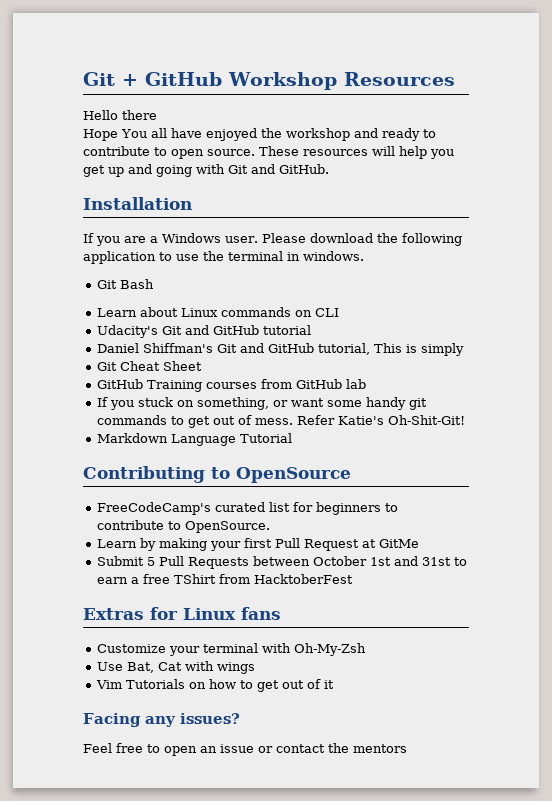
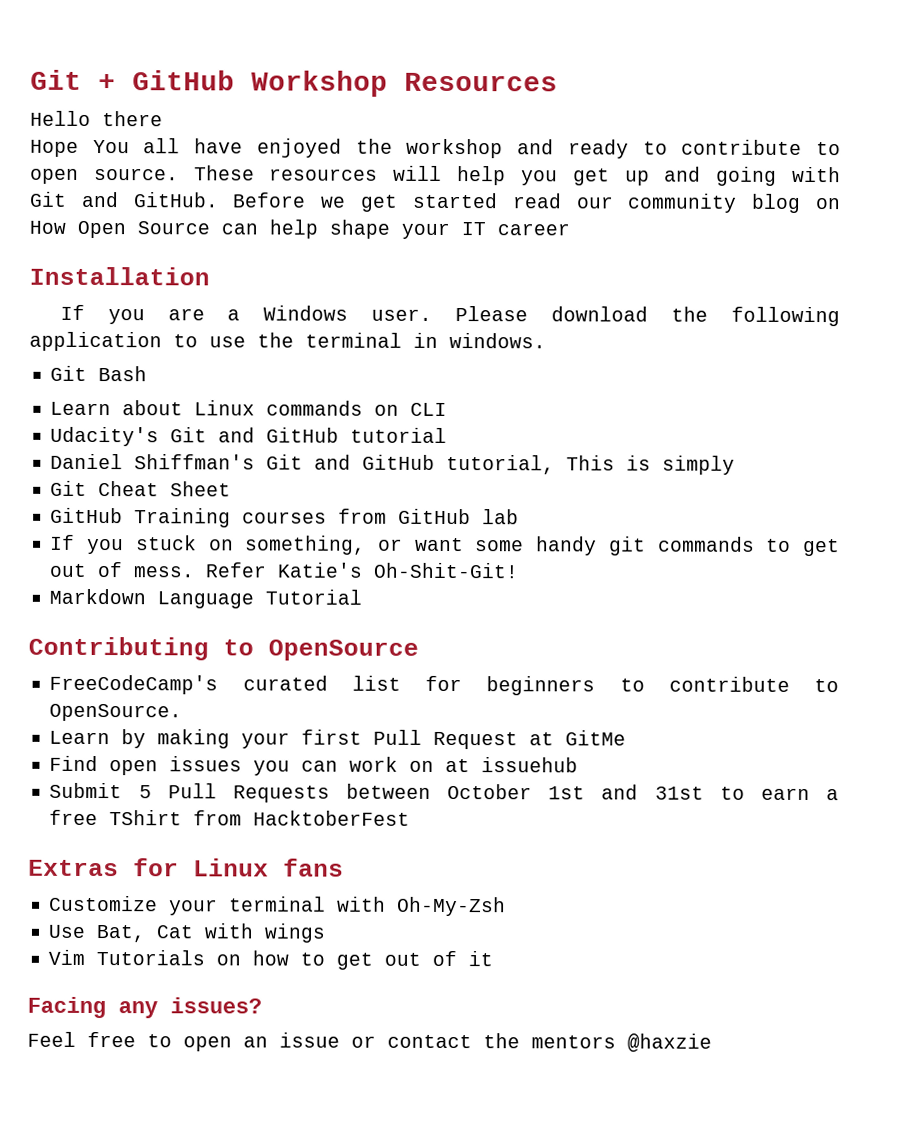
(329, 169) none -> [233,192,842,213] [29,219,570,239] Before we get started read our community blog on How Open Source can help shape your IT career
(420, 543) none -> [49,755,579,776] // Find open issues you can work on at issuehub
(407, 748) none -> [627,1033,712,1053] @haxzie

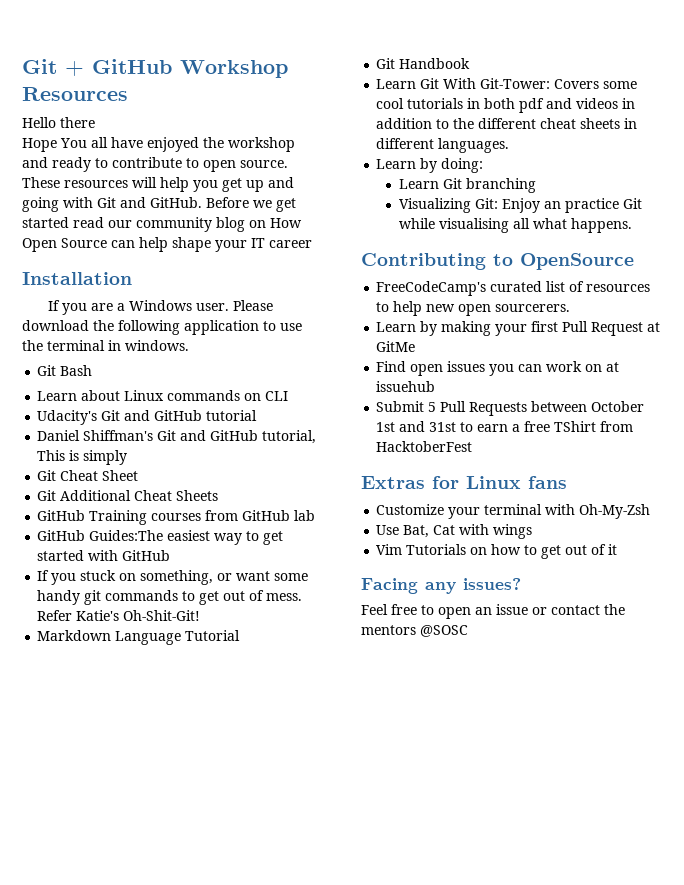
(232, 489) none -> [37,490,219,501] // Git Additional Cheat Sheets
(520, 517) none -> [37,530,284,545] [37,550,171,561] // GitHub Guides:The easiest way to get started with GitHub
(363, 597) none -> [376,58,471,69] [376,78,638,89] [376,98,636,113] [376,118,638,129] [376,138,510,153] [376,158,484,173] [398,178,536,193] [398,198,642,213] [398,218,632,233] // Git Handbook // Learn Git With Git-Tower: Covers some cool tutorials in both pdf and videos in addition to the different cheat sheets in different languages. // Learn by doing: // Learn Git branching // Visualizing Git: Enjoy an practice Git while visualising all what happens.
[425,675,839,696] [49,703,183,722] for beginners to contribute to OpenSource. -> [569,281,651,292] [376,301,571,316] of resources to help new open sourcerers.
[627,1033,712,1053] @haxzie -> [420,625,468,637] @SOSC

